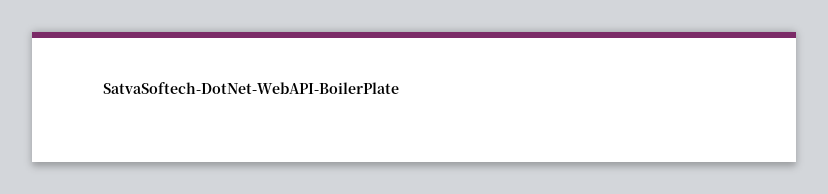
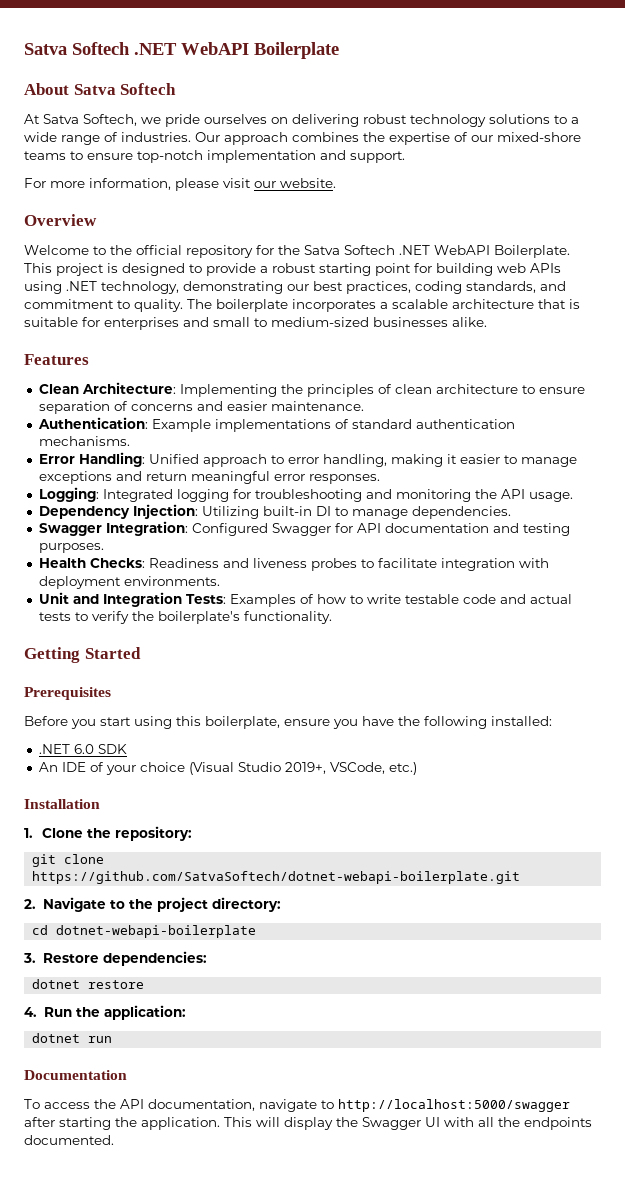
[103,82,399,94] SatvaSoftech-DotNet-WebAPI-BoilerPlate -> [24,42,339,59] [24,83,177,95] [24,114,579,127] [24,132,581,145] [24,150,405,163] [24,178,336,191] [24,214,97,226] [24,245,570,258] [24,263,561,276] [24,281,566,294] [24,299,580,312] [24,317,487,330] [24,354,89,365] [38,382,585,397] [38,401,364,414] [37,417,515,432] [38,436,130,446] [38,452,577,467] [38,471,380,484] [38,487,573,502] [38,504,511,519] [38,521,570,536] [38,543,104,553] [38,558,549,571] [38,576,220,589] [38,592,572,607] [38,611,332,624] [24,647,141,663] [24,687,111,700] [24,716,552,729] [38,744,127,754] [38,762,417,775] [24,799,100,809] [24,826,193,841] [32,854,105,867] [32,871,521,884] [24,897,281,912] [32,925,257,938] [23,951,207,966] [32,979,145,989] [24,1005,186,1020] [32,1033,113,1043] [24,1070,127,1080] [24,1099,570,1112] [24,1117,592,1130] [24,1135,114,1145] Satva Softech .NET WebAPI Boilerplate // About Satva Softech // At Satva Softech, we pride ourselves on delivering robust technology solutions to a wide range of industries. Our approach combines the expertise of our mixed-shore teams to ensure top-notch implementation and support. // For more information, please visit our website. // Overview // Welcome to the official repository for the Satva Softech .NET WebAPI Boilerplate. This project is designed to provide a robust starting point for building web APIs using .NET technology, demonstrating our best practices, coding standards, and commitment to quality. The boilerplate incorporates a scalable architecture that is suitable for enterprises and small to medium-sized businesses alike. // Features // Clean Architecture: Implementing the principles of clean architecture to ensure separation of concerns and easier maintenance. // Authentication: Example implementations of standard authentication mechanisms. // Error Handling: Unified approach to error handling, making it easier to manage exceptions and return meaningful error responses. // Logging: Integrated logging for troubleshooting and monitoring the API usage. // Dependency Injection: Utilizing built-in DI to manage dependencies. // Swagger Integration: Configured Swagger for API documentation and testing purposes. // Health Checks: Readiness and liveness probes to facilitate integration with deployment environments. // Unit and Integration Tests: Examples of how to write testable code and actual tests to verify the boilerplate's functionality. // Getting Started // Prerequisites // Before you start using this boilerplate, ensure you have the following installed: // .NET 6.0 SDK // An IDE of your choice (Visual Studio 2019+, VSCode, etc.) // Installation // 1. Clone the repository: // git clone https://github.com/SatvaSoftech/dotnet-webapi-boilerplate.git // 2. Navigate to the project directory: // cd dotnet-webapi-boilerplate // 3. Restore dependencies: // dotnet restore // 4. Run the application: // dotnet run // Documentation // To access the API documentation, navigate to http://localhost:5000/swagger after starting the application. This will display the Swagger UI with all the endpoints documented.

